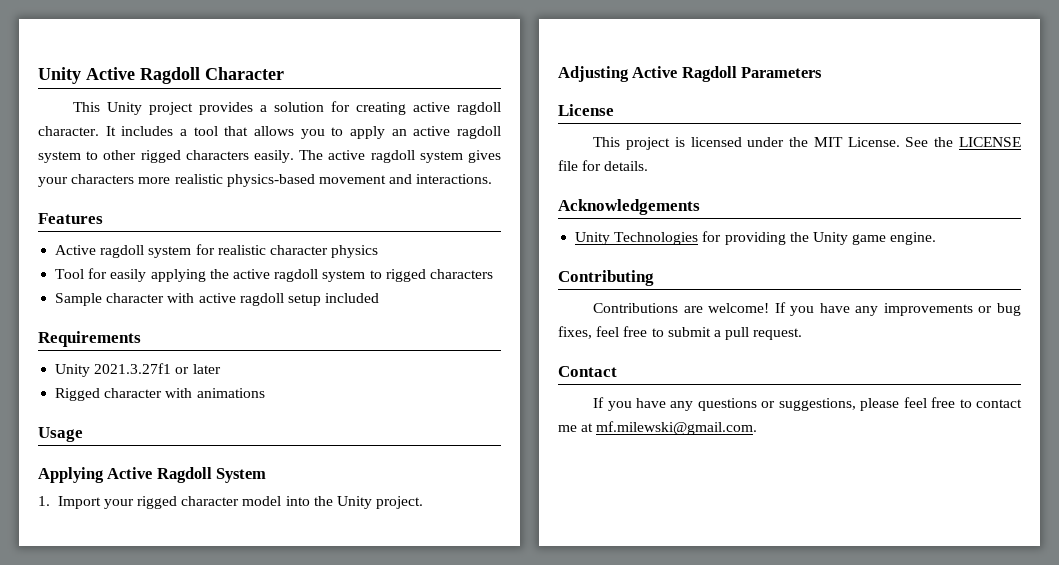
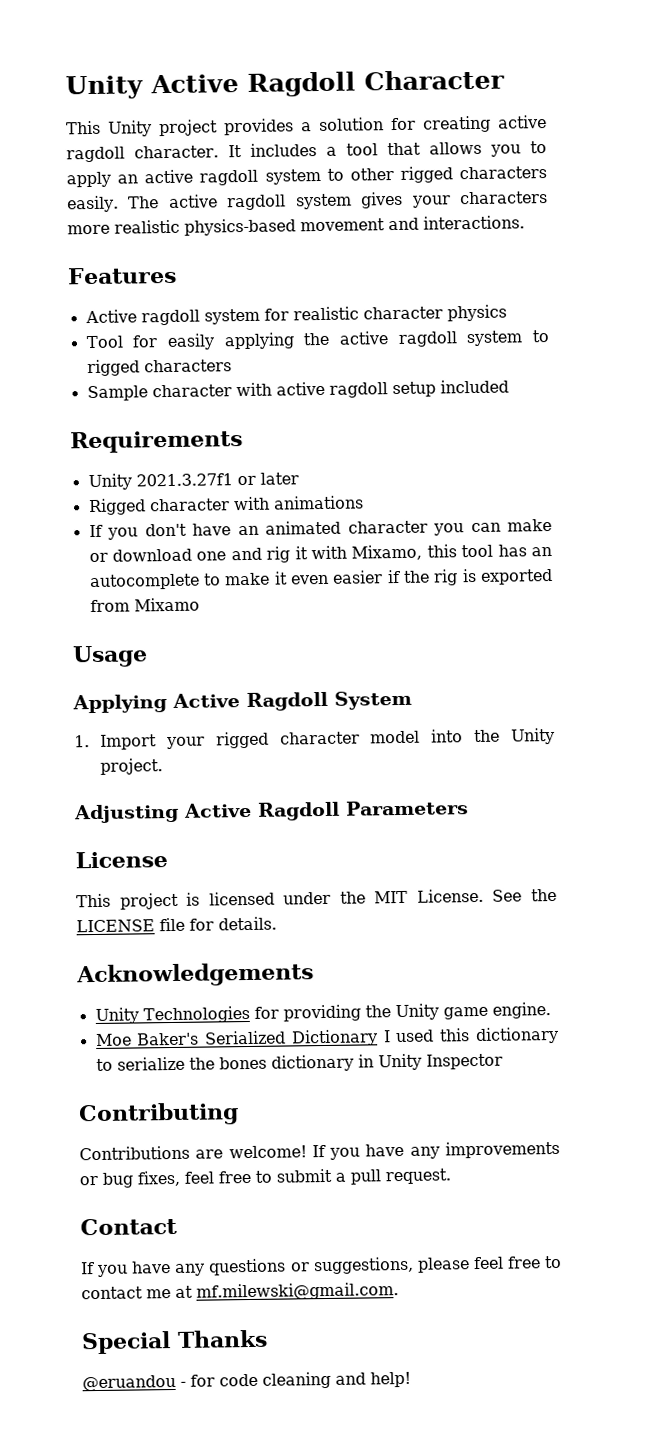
(265, 393) none -> [88,518,552,540] [88,544,552,563] [88,568,553,591] [89,597,200,613] // If you don't have an animated character you can make or download one and rig it with Mixamo, this tool has an autocomplete to make it even easier if the rig is exported from Mixamo
(937, 238) none -> [94,1026,559,1047] [95,1053,503,1072] // Moe Baker's Serialized Dictionary I used this dictionary to serialize the bones dictionary in Unity Inspector
(758, 428) none -> [81,1329,268,1355] [82,1371,411,1392] // Special Thanks // @eruandou - for code cleaning and help!

